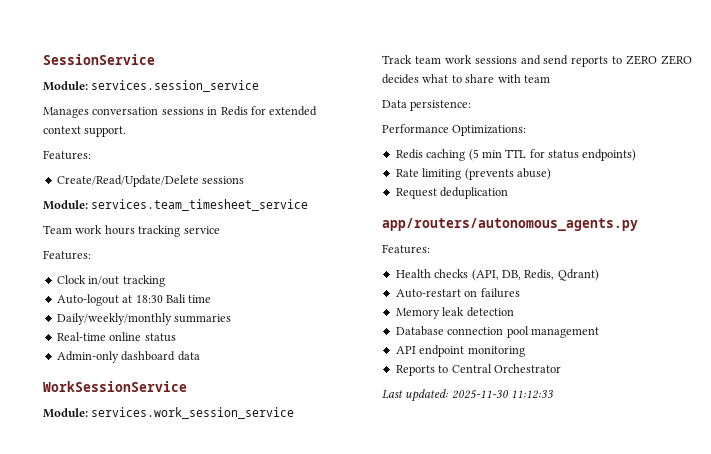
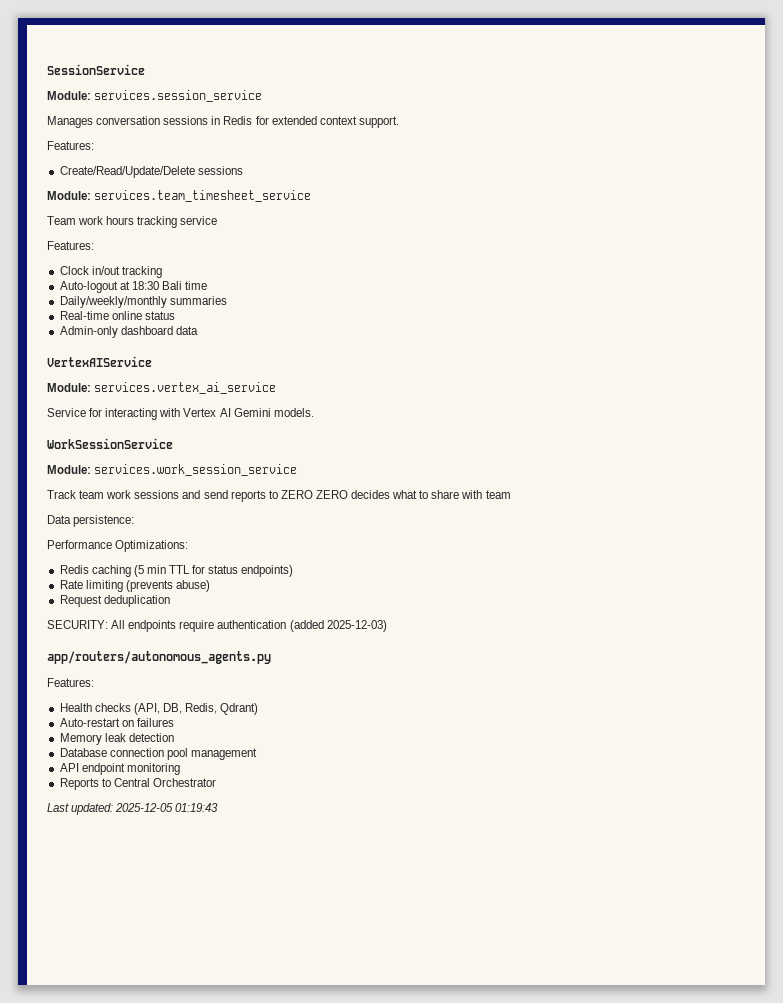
(200, 356) none -> [47,356,152,367] [47,382,277,394] [47,408,314,420] // VertexAIService // Module: services.vertex_ai_service // Service for interacting with Vertex AI Gemini models.
(509, 193) none -> [47,620,387,632] // SECURITY: All endpoints require authentication (added 2025-12-03)
[451,390,554,399] 2025-11-30 11:12:33 -> [115,803,219,812] 2025-12-05 01:19:43

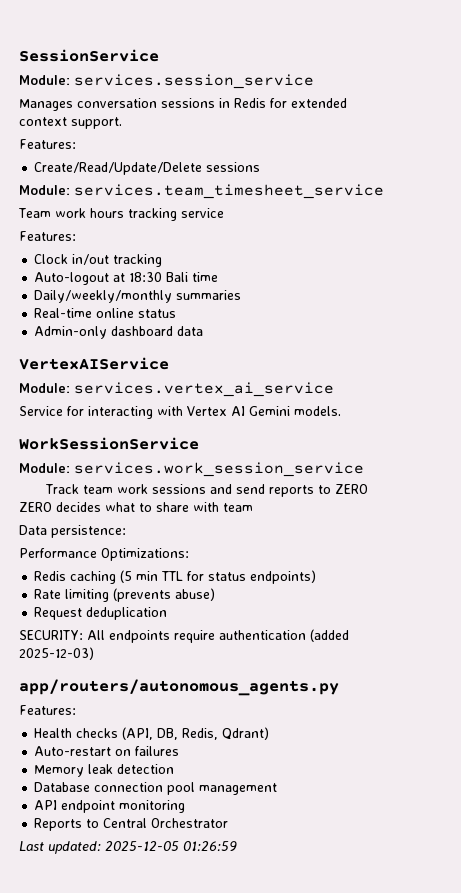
[175,803,219,812] 01:19:43 -> [183,841,237,852] 01:26:59

